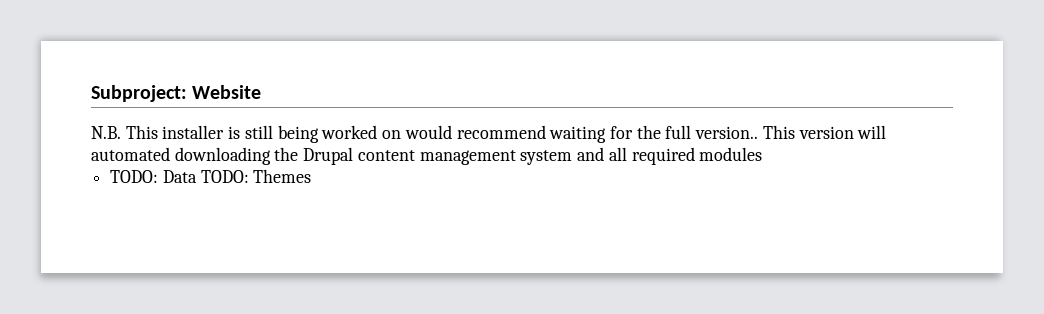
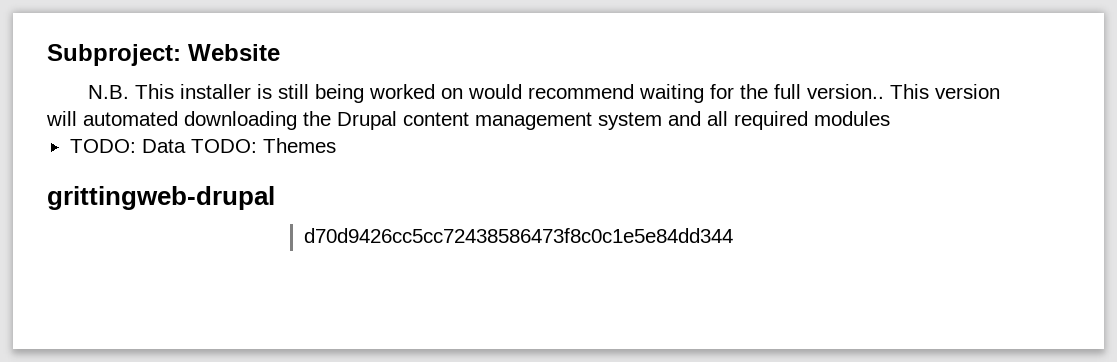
(312, 176) none -> [47,186,275,210] [304,228,734,243] // grittingweb-drupal // d70d9426cc5cc72438586473f8c0c1e5e84dd344

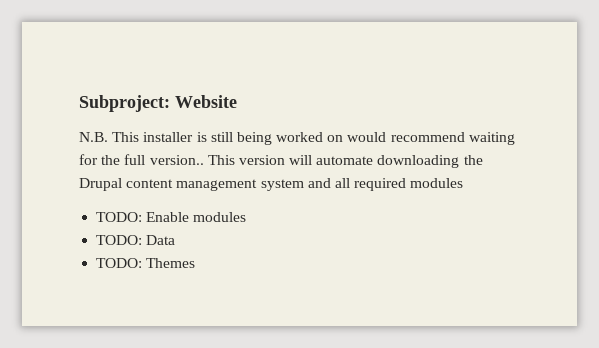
[83,111,178,126] automated -> [316,156,374,165] automate
(890, 118) none -> [96,212,247,222] // TODO: Enable modules
(186, 146) none -> (176, 240) //
[47,186,275,210] [304,228,734,243] // grittingweb-drupal // d70d9426cc5cc72438586473f8c0c1e5e84dd344 -> (196, 263) none

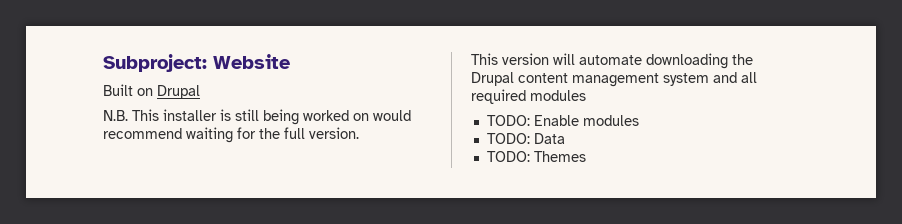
(237, 101) none -> [103,84,200,99] // Built on Drupal
[149,155,204,165] version.. -> [309,127,359,139] version. //

